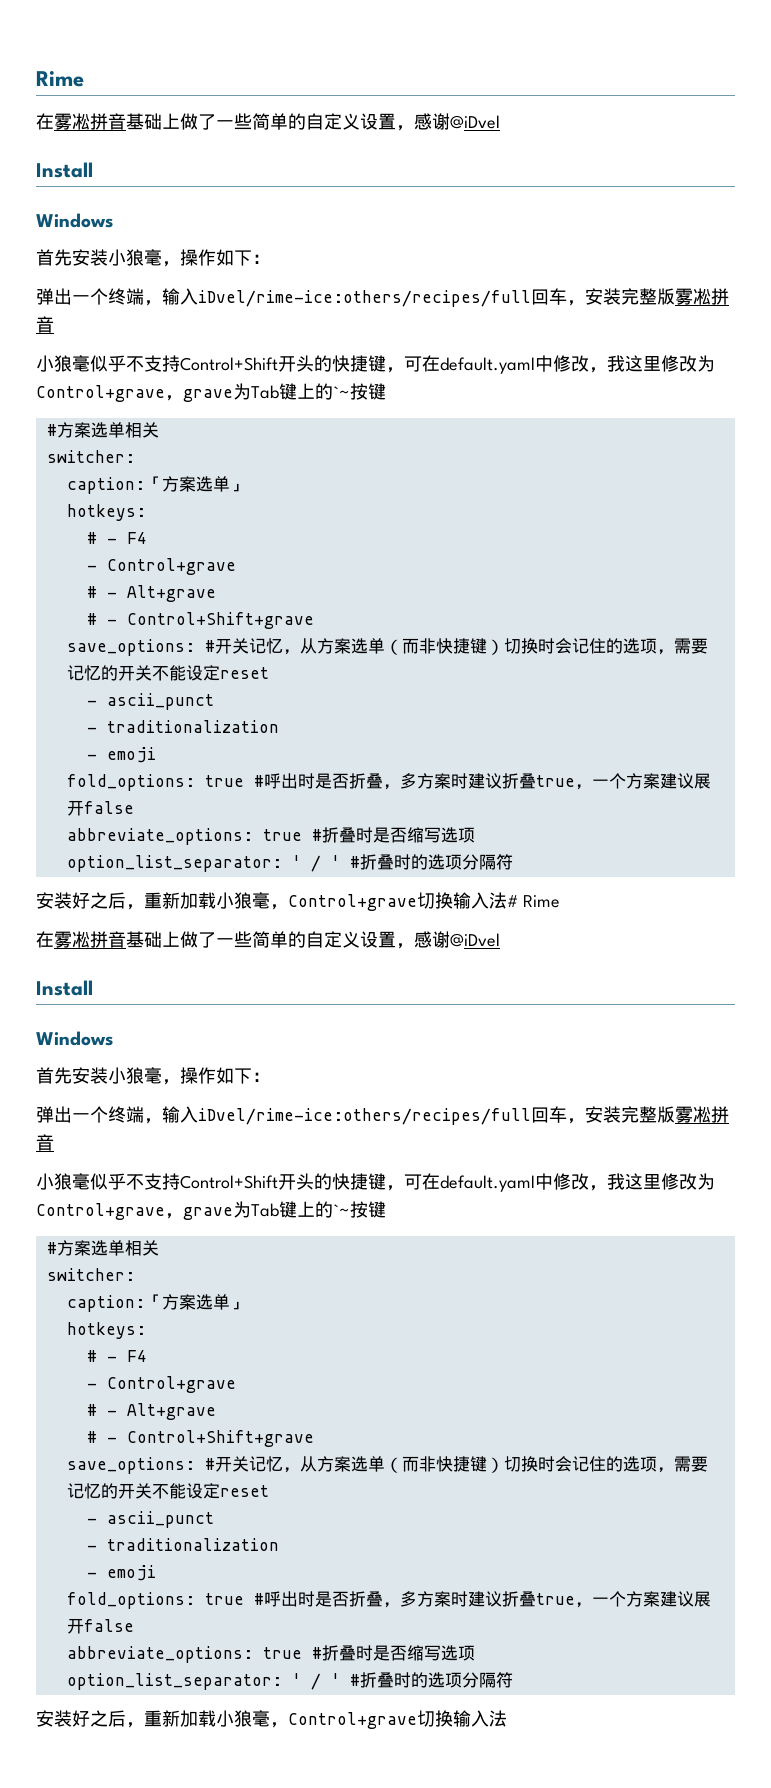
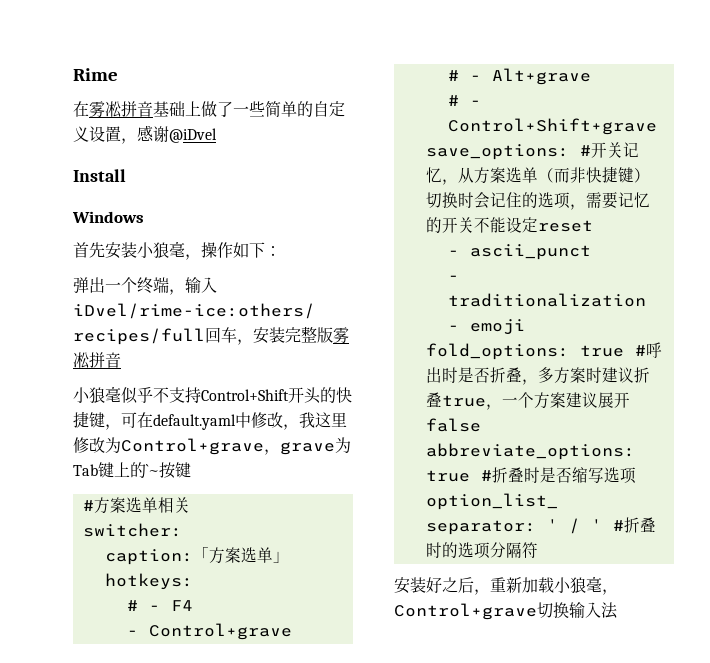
[36,892,560,911] [36,931,500,949] [36,980,93,996] [36,1031,113,1046] [36,1067,270,1085] [36,1106,729,1125] [36,1134,54,1151] [36,1173,715,1192] [36,1201,386,1220] [46,1240,159,1256] [46,1268,135,1281] [66,1294,247,1312] [66,1322,146,1339] [86,1350,147,1362] [86,1376,236,1393] [86,1403,216,1420] [86,1430,314,1447] [66,1456,708,1474] [66,1483,269,1499] [86,1511,214,1528] [86,1538,279,1551] [86,1565,156,1581] [66,1591,711,1609] [66,1618,134,1634] [66,1645,475,1663] [66,1672,513,1690] // 安装好之后，重新加载小狼毫，Control+grave切换输入法# Rime // 在雾凇拼音基础上做了一些简单的自定义设置，感谢@iDvel // Install // Windows // 首先安装小狼毫，操作如下： // 弹出一个终端，输入iDvel/rime-ice:others/recipes/full回车，安装完整版雾凇拼音 // 小狼毫似乎不支持Control+Shift开头的快捷键，可在default.yaml中修改，我这里修改为Control+grave，grave为Tab键上的`~按键 // #方案选单相关 // switcher: // caption:「方案选单」 // hotkeys: // # - F4 // - Control+grave // # - Alt+grave // # - Control+Shift+grave // save_options: #开关记忆，从方案选单（而非快捷键）切换时会记住的选项，需要记忆的开关不能设定reset // - ascii_punct // - traditionalization // - emoji // fold_options: true #呼出时是否折叠，多方案时建议折叠true，一个方案建议展开false // abbreviate_options: true #折叠时是否缩写选项 // option_list_separator: ' / ' #折叠时的选项分隔符 -> (538, 550) none

